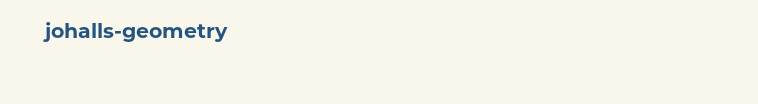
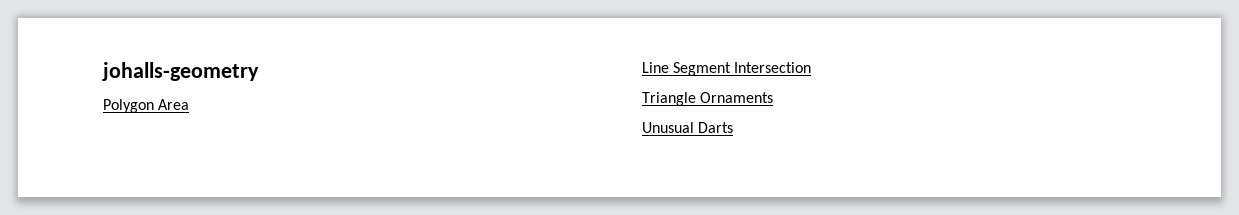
(228, 32) none -> [103,99,190,113] [642,62,812,76] [642,92,774,106] [642,122,734,133] // Polygon Area // Line Segment Intersection // Triangle Ornaments // Unusual Darts

